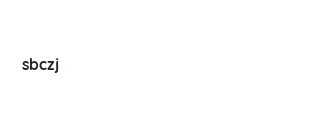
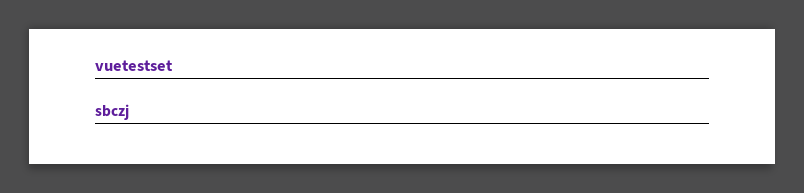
(22, 65) none -> [95,60,173,71] vuetestset //

